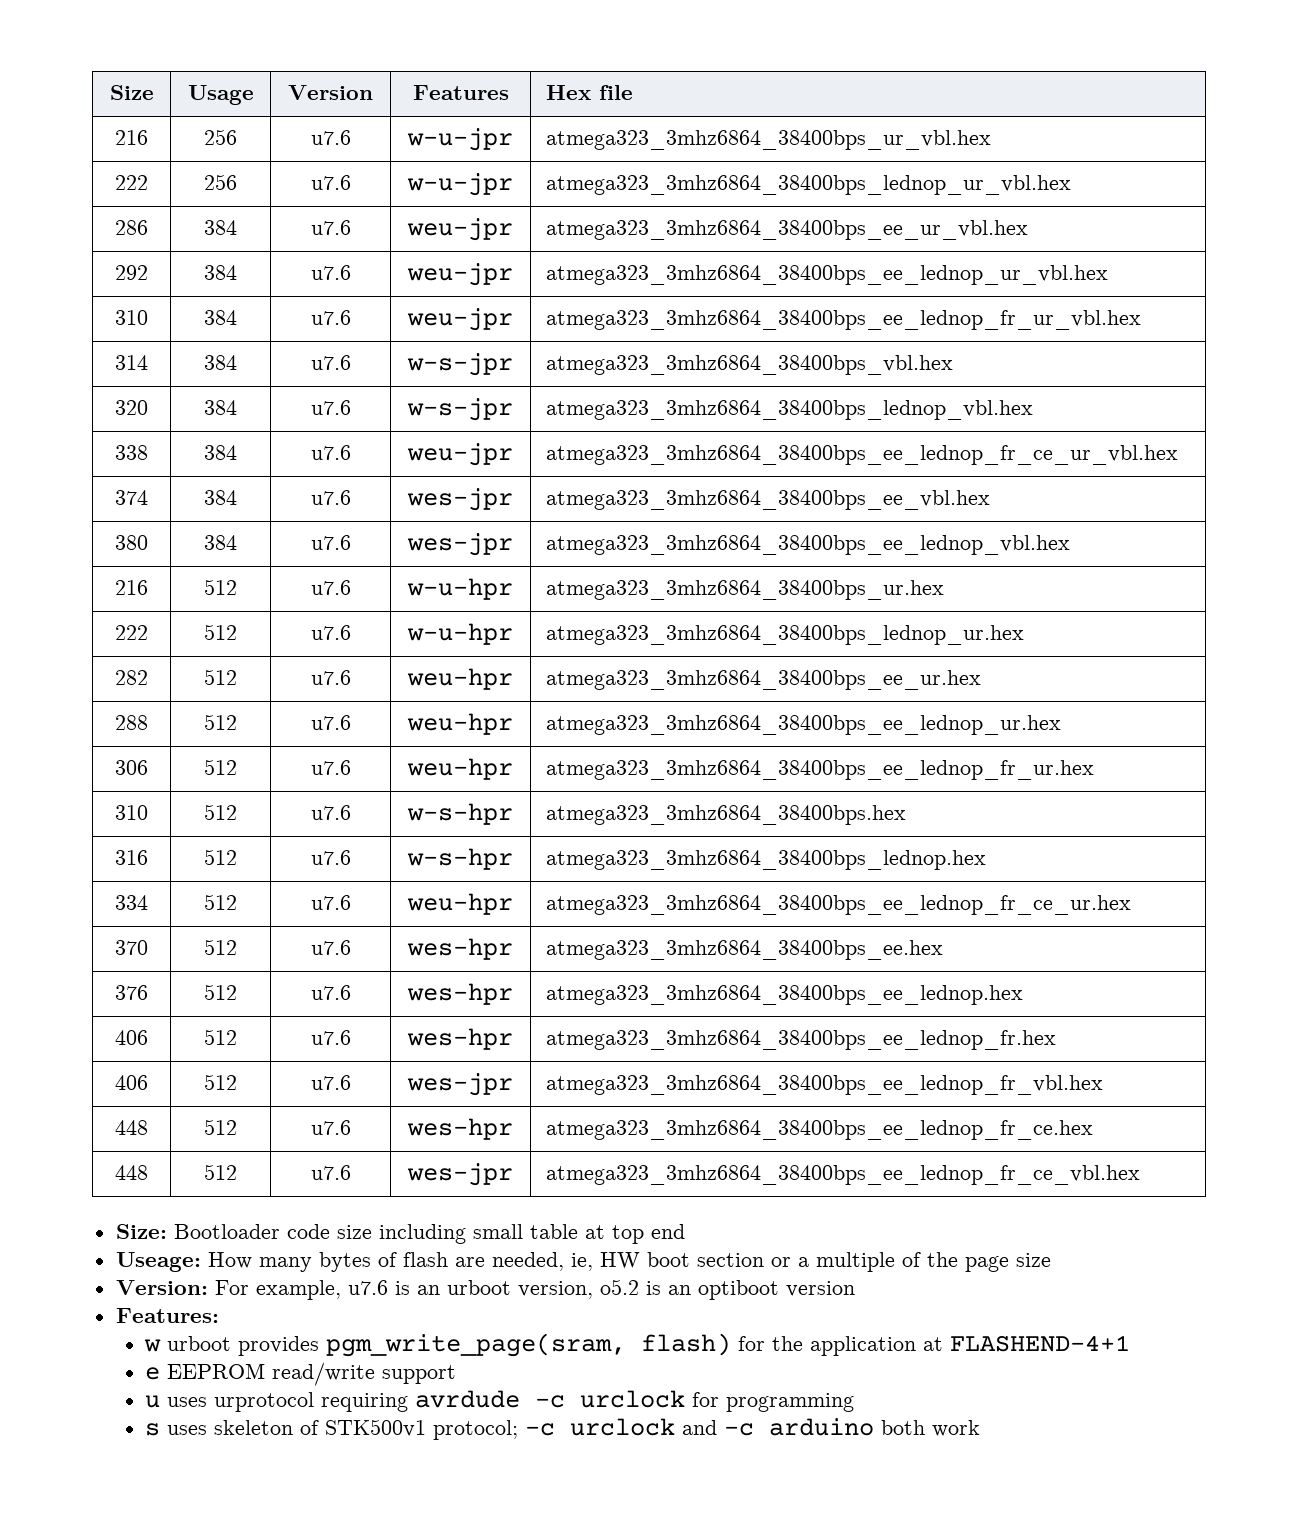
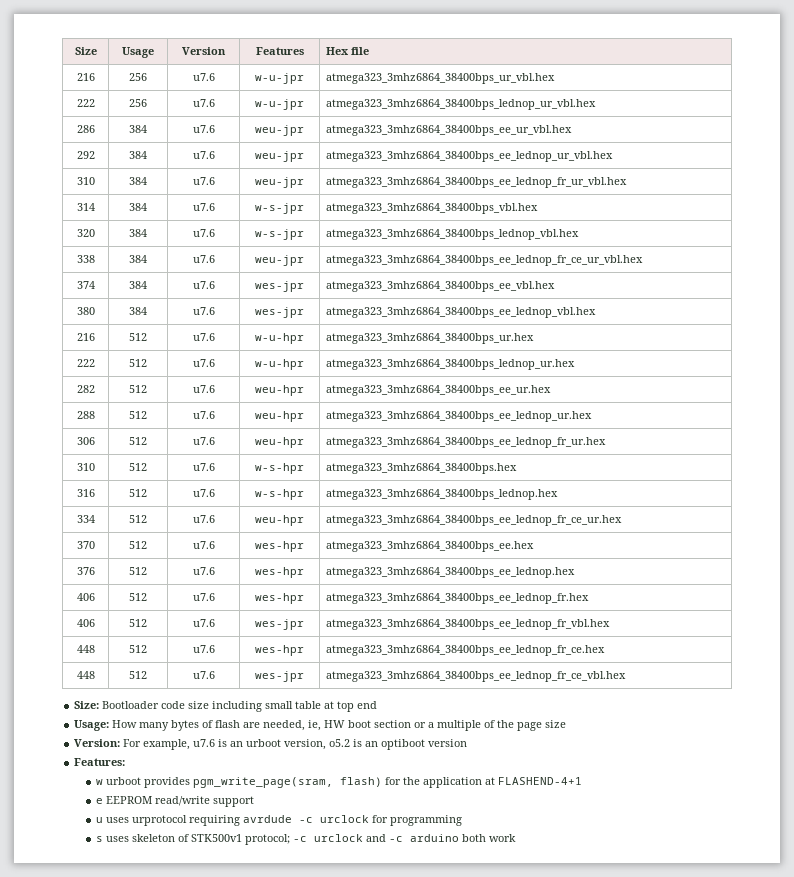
[115,1252,201,1272] Useage: -> [74,720,110,731] Usage:

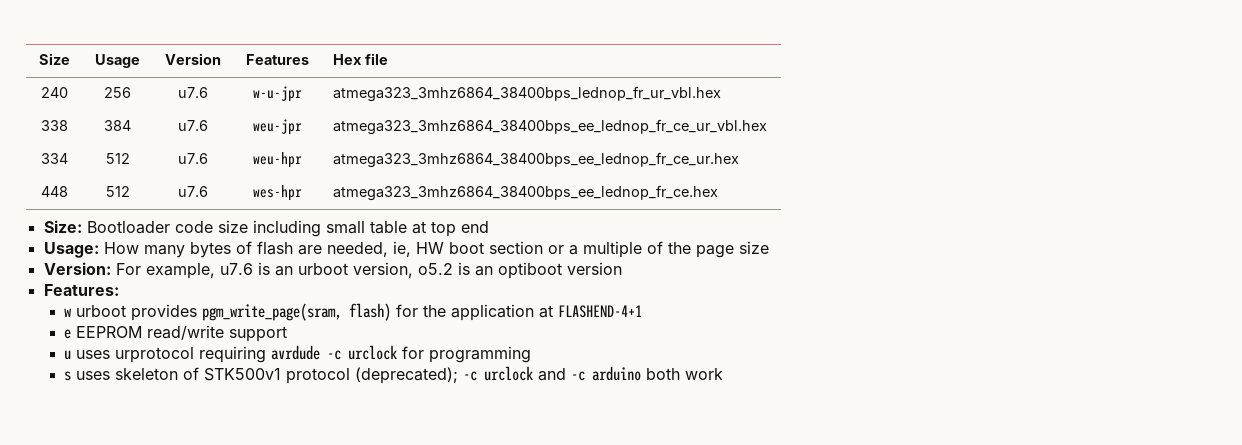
[76,73,95,81] [129,73,147,81] [192,73,215,81] [255,73,304,84] [326,73,556,84] [76,99,95,107] [129,99,147,107] [192,99,215,107] [255,99,304,110] [326,99,597,110] [76,125,95,133] [129,125,147,133] [192,125,215,133] [255,125,304,136] [326,125,573,136] [76,151,95,159] [129,151,147,159] [192,151,215,159] [255,151,304,162] [326,151,614,162] [76,177,95,185] [129,177,147,185] [192,177,215,185] [255,177,304,188] [326,177,628,188] [76,203,95,211] [129,203,147,211] [192,203,215,211] [255,203,304,214] [326,203,539,214] [76,229,95,237] [129,229,147,237] [192,229,215,237] [255,229,304,240] [326,229,580,240] 216 | 256 | u7.6 | w-u-jpr | atmega323_3mhz6864_38400bps_ur_vbl.hex // 222 | 256 | u7.6 | w-u-jpr | atmega323_3mhz6864_38400bps_lednop_ur_vbl.hex // 286 | 384 | u7.6 | weu-jpr | atmega323_3mhz6864_38400bps_ee_ur_vbl.hex // 292 | 384 | u7.6 | weu-jpr | atmega323_3mhz6864_38400bps_ee_lednop_ur_vbl.hex // 310 | 384 | u7.6 | weu-jpr | atmega323_3mhz6864_38400bps_ee_lednop_fr_ur_vbl.hex // 314 | 384 | u7.6 | w-s-jpr | atmega323_3mhz6864_38400bps_vbl.hex // 320 | 384 | u7.6 | w-s-jpr | atmega323_3mhz6864_38400bps_lednop_vbl.hex -> [41,87,68,98] [104,87,131,98] [178,87,208,98] [253,86,302,102] [333,86,722,102] 240 | 256 | u7.6 | w-u-jpr | atmega323_3mhz6864_38400bps_lednop_fr_ur_vbl.hex
[76,281,95,289] [129,281,147,289] [192,281,215,289] [255,281,304,292] [326,281,556,292] [76,307,95,315] [129,307,147,315] [192,307,215,315] [255,307,304,318] [326,307,597,318] [76,333,95,341] [129,333,147,341] [192,333,215,341] [255,333,304,344] [326,333,535,344] [76,359,95,367] [129,359,147,367] [192,359,215,367] [255,359,304,370] [326,359,576,370] [76,385,95,393] [129,385,147,393] [192,385,215,393] [255,385,304,396] [326,385,552,396] [76,411,95,419] [129,411,147,419] [192,411,215,419] [255,411,304,422] [326,411,593,422] [76,437,95,445] [129,437,147,445] [192,437,215,445] [255,437,304,448] [326,437,607,448] [76,463,95,471] [129,463,147,471] [192,463,215,471] [255,463,304,474] [326,463,518,474] [76,489,95,497] [129,489,147,497] [192,489,215,497] [255,489,304,500] [326,489,559,500] // 374 | 384 | u7.6 | wes-jpr | atmega323_3mhz6864_38400bps_ee_vbl.hex // 380 | 384 | u7.6 | wes-jpr | atmega323_3mhz6864_38400bps_ee_lednop_vbl.hex // 216 | 512 | u7.6 | w-u-hpr | atmega323_3mhz6864_38400bps_ur.hex // 222 | 512 | u7.6 | w-u-hpr | atmega323_3mhz6864_38400bps_lednop_ur.hex // 282 | 512 | u7.6 | weu-hpr | atmega323_3mhz6864_38400bps_ee_ur.hex // 288 | 512 | u7.6 | weu-hpr | atmega323_3mhz6864_38400bps_ee_lednop_ur.hex // 306 | 512 | u7.6 | weu-hpr | atmega323_3mhz6864_38400bps_ee_lednop_fr_ur.hex // 310 | 512 | u7.6 | w-s-hpr | atmega323_3mhz6864_38400bps.hex // 316 | 512 | u7.6 | w-s-hpr | atmega323_3mhz6864_38400bps_lednop.hex -> (768, 127) none
[76,541,95,549] [129,541,147,549] [192,541,215,549] [255,541,304,552] [326,541,535,552] [76,567,95,575] [129,567,147,575] [192,567,215,575] [255,567,304,578] [326,567,576,578] [76,593,95,601] [129,593,147,601] [192,593,215,601] [255,593,304,604] [326,593,590,604] [76,619,95,627] [129,619,147,627] [192,619,215,627] [255,619,304,630] [326,619,611,630] // 370 | 512 | u7.6 | wes-hpr | atmega323_3mhz6864_38400bps_ee.hex // 376 | 512 | u7.6 | wes-hpr | atmega323_3mhz6864_38400bps_ee_lednop.hex // 406 | 512 | u7.6 | wes-hpr | atmega323_3mhz6864_38400bps_ee_lednop_fr.hex // 406 | 512 | u7.6 | wes-jpr | atmega323_3mhz6864_38400bps_ee_lednop_fr_vbl.hex -> (740, 160) none
[76,671,95,679] [129,671,147,679] [192,671,215,679] [255,671,304,682] [326,671,627,682] // 448 | 512 | u7.6 | wes-jpr | atmega323_3mhz6864_38400bps_ee_lednop_fr_ce_vbl.hex -> (719, 193) none
[244,834,290,845] protocol; -> [286,367,459,384] protocol (deprecated);

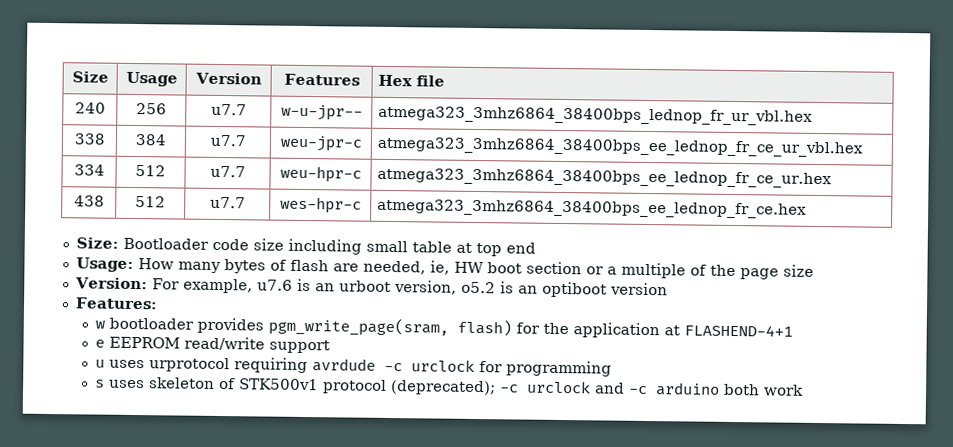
[178,87,208,98] [253,86,302,102] u7.6 | w-u-jpr -> [210,103,247,116] [280,104,363,121] u7.7 | w-u-jpr--
[178,120,208,131] [253,119,302,135] u7.6 | weu-jpr -> [209,134,247,147] [279,135,363,152] u7.7 | weu-jpr-c
[178,153,208,164] [253,152,302,168] u7.6 | weu-hpr -> [209,165,246,178] [279,165,362,183] u7.7 | weu-hpr-c
[41,186,68,197] [105,186,130,197] [178,186,208,197] [253,185,302,201] 448 | 512 | u7.6 | wes-hpr -> [73,195,105,207] [135,196,166,208] [209,196,246,209] [279,196,362,214] 438 | 512 | u7.7 | wes-hpr-c
[76,305,127,317] urboot -> [109,317,195,330] bootloader

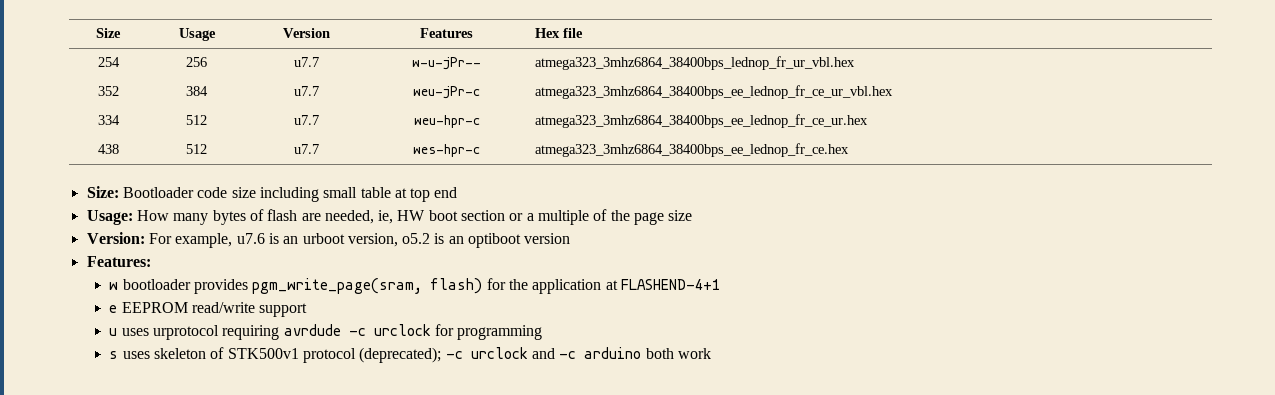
[74,102,106,114] 240 -> [97,57,120,67] 254
[280,104,363,121] w-u-jpr-- -> [412,57,481,70] w-u-jPr--
[73,133,106,145] 338 -> [97,86,119,96] 352
[279,135,363,152] weu-jpr-c -> [413,86,480,99] weu-jPr-c

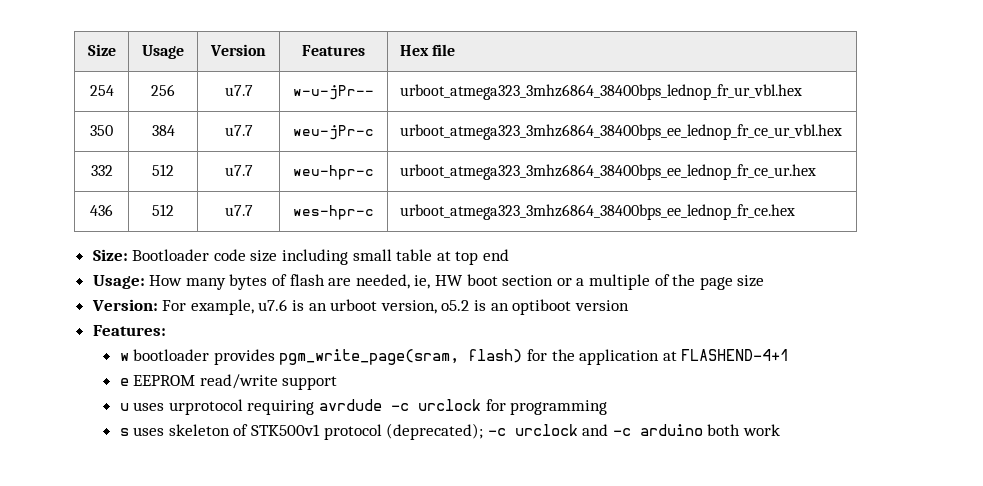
[534,56,855,70] [97,86,119,96] atmega323_3mhz6864_38400bps_lednop_fr_ur_vbl.hex // 352 -> [399,84,802,100] [90,125,113,136] urboot_atmega323_3mhz6864_38400bps_lednop_fr_ur_vbl.hex // 350
[534,85,893,99] [97,115,120,125] atmega323_3mhz6864_38400bps_ee_lednop_fr_ce_ur_vbl.hex // 334 -> [399,124,842,140] [90,165,113,176] urboot_atmega323_3mhz6864_38400bps_ee_lednop_fr_ce_ur_vbl.hex // 332
[534,114,868,128] [97,144,119,154] atmega323_3mhz6864_38400bps_ee_lednop_fr_ce_ur.hex // 438 -> [399,164,816,180] [90,204,113,216] urboot_atmega323_3mhz6864_38400bps_ee_lednop_fr_ce_ur.hex // 436
[534,143,849,157] atmega323_3mhz6864_38400bps_ee_lednop_fr_ce.hex -> [399,204,795,220] urboot_atmega323_3mhz6864_38400bps_ee_lednop_fr_ce.hex

